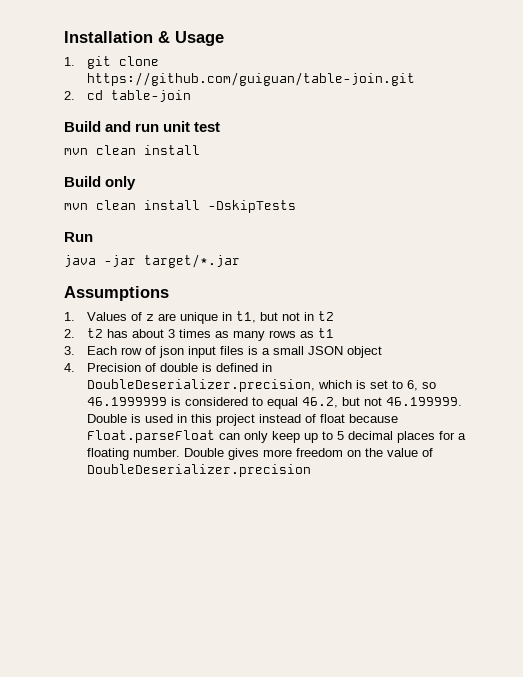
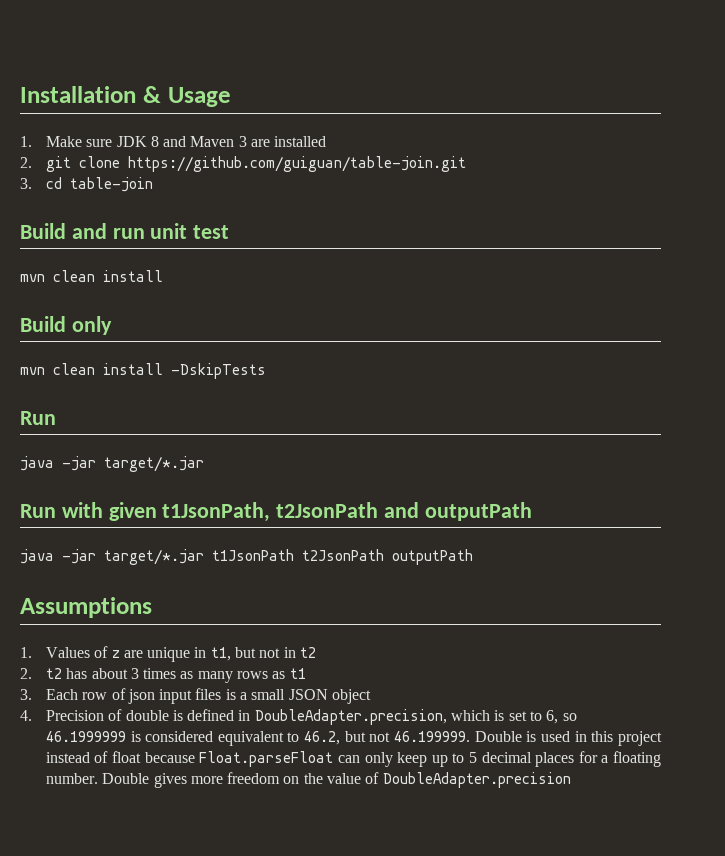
(75, 61) none -> [45,136,327,147] [20,157,32,168] Make sure JDK 8 and Maven 3 are installed // 2.
[64,91,75,100] 2. -> [20,178,32,189] 3.
(240, 261) none -> [20,502,532,522] [20,549,473,565] // Run with given t1JsonPath, t2JsonPath and outputPath // java -jar target/*.jar t1JsonPath t2JsonPath outputPath
[87,379,316,392] DoubleDeserializer.precision, -> [254,709,447,725] DoubleAdapter.precision,
[252,397,299,409] to equal -> [217,731,300,746] equivalent to
[87,464,312,477] DoubleDeserializer.precision -> [382,772,571,788] DoubleAdapter.precision

